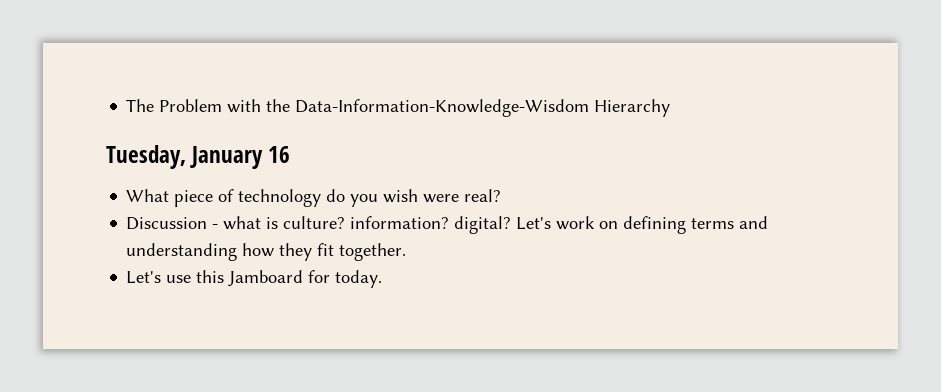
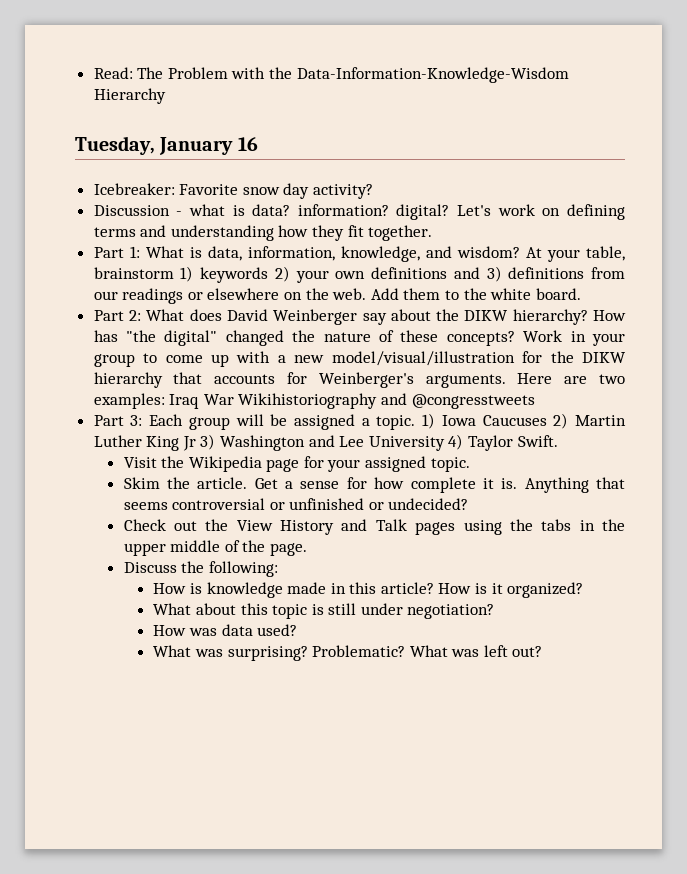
(126, 105) none -> [93,67,133,79] Read:
[126,189,502,207] What piece of technology do you wish were real? -> [93,183,374,199] Icebreaker: Favorite snow day activity?
[283,216,346,229] culture? -> [252,204,291,216] data?
[126,270,383,288] Let's use this Jamboard for today. -> [93,246,625,262] [93,266,625,283] [93,288,581,304] [93,309,626,325] [93,330,625,346] [93,351,626,367] [93,372,625,388] [93,393,535,409] [93,413,626,430] [93,434,558,451] [123,456,470,472] [123,477,626,493] [123,498,469,510] [123,519,626,535] [123,540,307,556] [123,561,278,577] [153,582,584,598] [153,603,495,619] [153,624,298,636] [153,645,543,661] Part 1: What is data, information, knowledge, and wisdom? At your table, brainstorm 1) keywords 2) your own definitions and 3) definitions from our readings or elsewhere on the web. Add them to the white board. // Part 2: What does David Weinberger say about the DIKW hierarchy? How has "the digital" changed the nature of these concepts? Work in your group to come up with a new model/visual/illustration for the DIKW hierarchy that accounts for Weinberger's arguments. Here are two examples: Iraq War Wikihistoriography and @congresstweets // Part 3: Each group will be assigned a topic. 1) Iowa Caucuses 2) Martin Luther King Jr 3) Washington and Lee University 4) Taylor Swift. // Visit the Wikipedia page for your assigned topic. // Skim the article. Get a sense for how complete it is. Anything that seems controversial or unfinished or undecided? // Check out the View History and Talk pages using the tabs in the upper middle of the page. // Discuss the following: // How is knowledge made in this article? How is it organized? // What about this topic is still under negotiation? // How was data used? // What was surprising? Problematic? What was left out?

